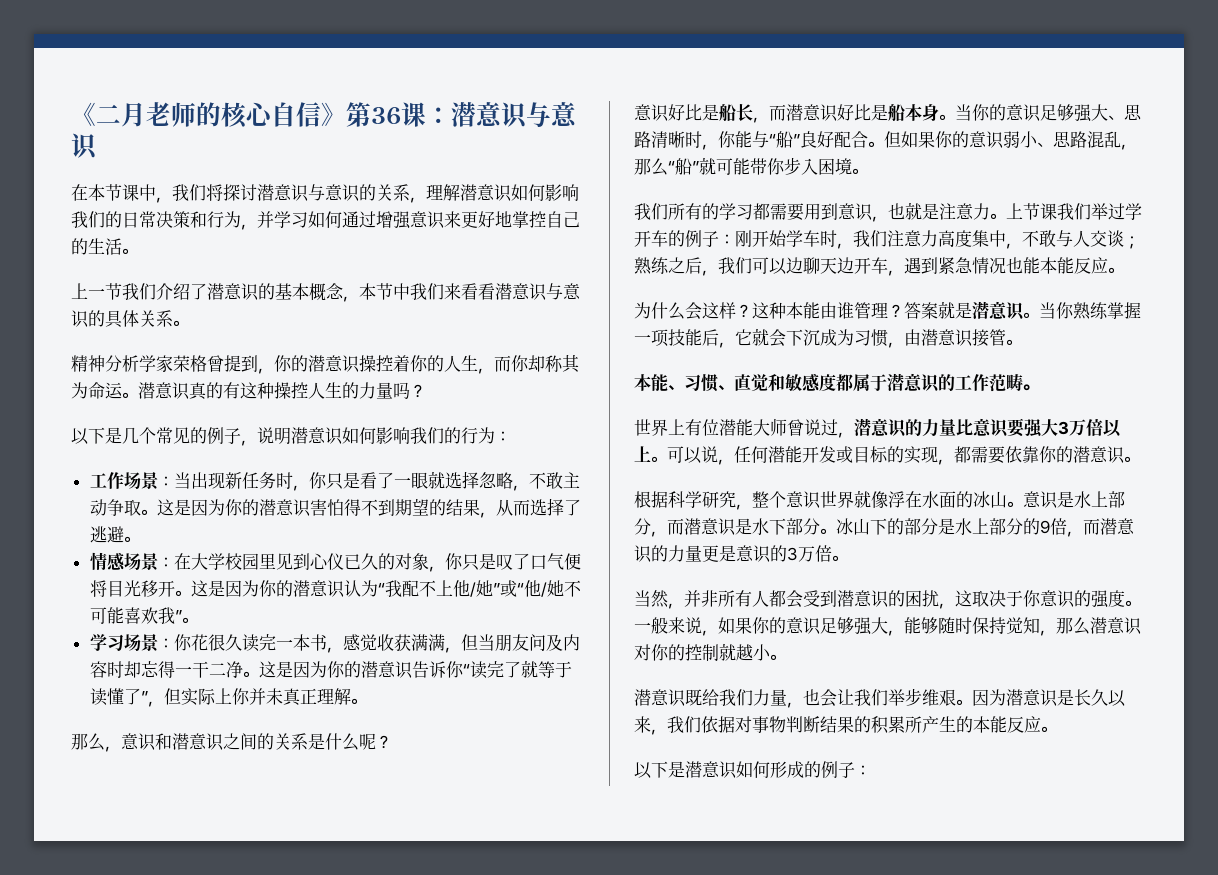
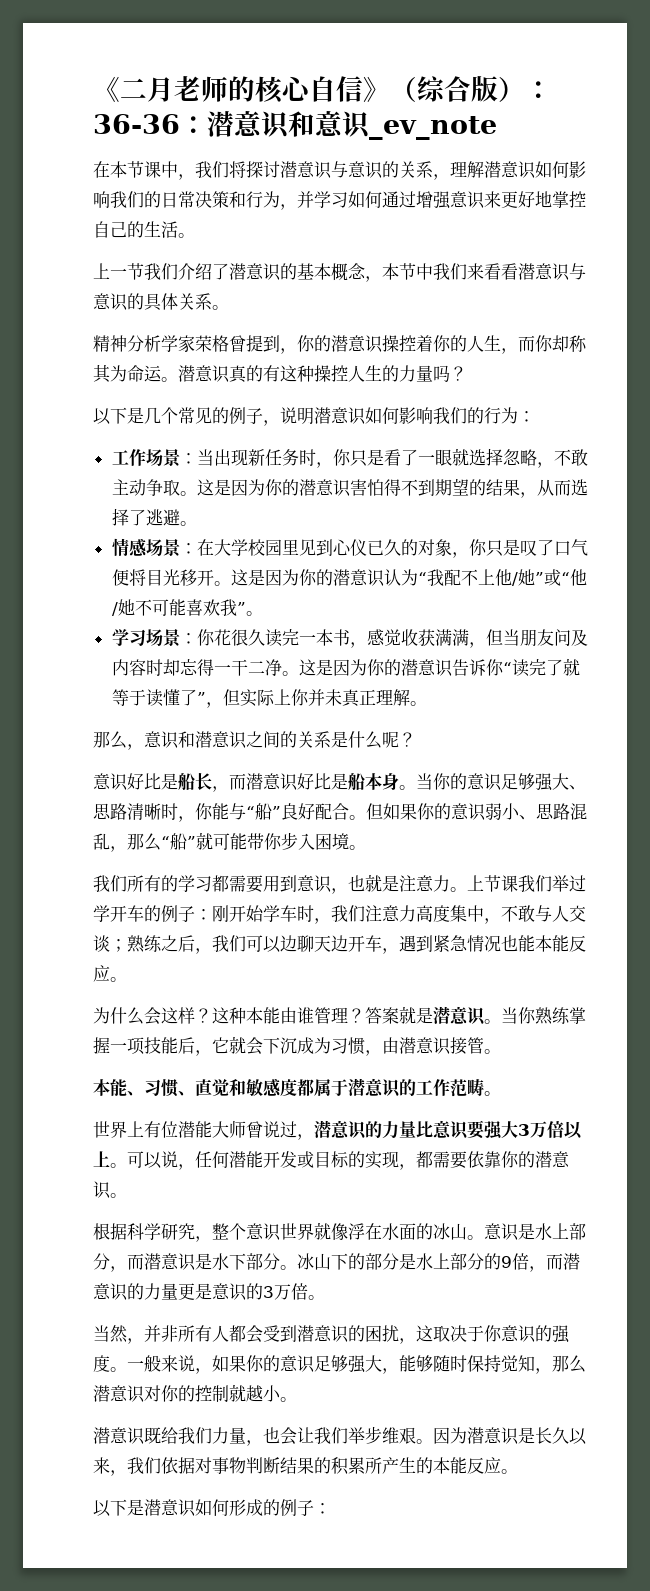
[346,102,426,127] 第36课 -> [390,76,552,102] [93,114,180,134] （综合版）：36-36
[526,102,577,127] [71,133,98,160] 与意识 -> [288,111,497,140] 和意识_ev_note

